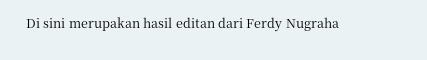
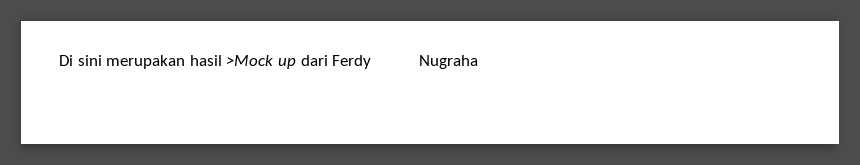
[175,17,215,28] editan -> [226,55,296,69] >Mock up

